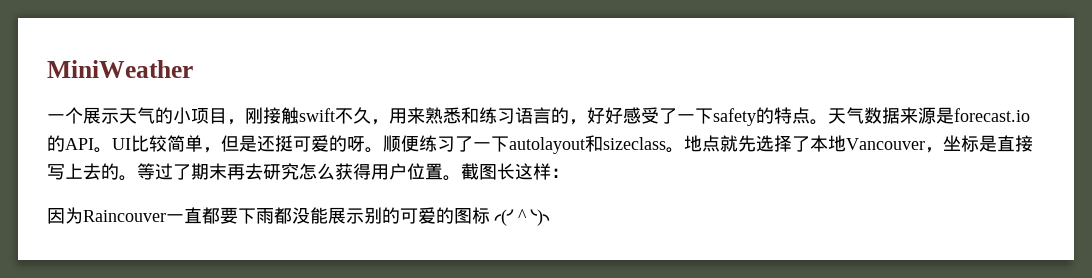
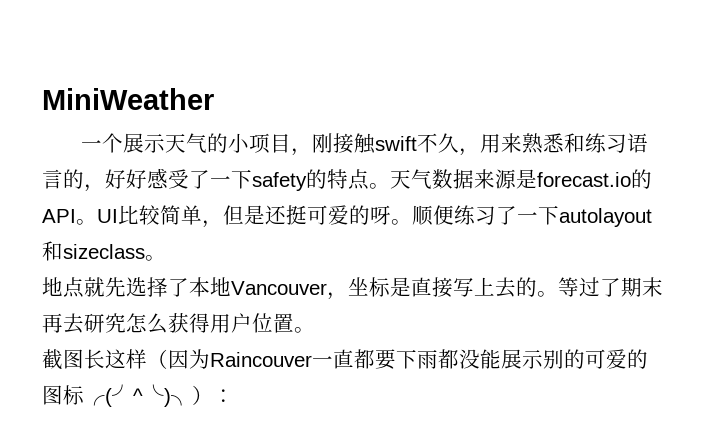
(684, 150) none -> (166, 258) //
(461, 178) none -> (315, 330) //
[551,168,569,178] ： // -> [147,349,168,369] （
(554, 217) none -> [192,385,234,405] ）：

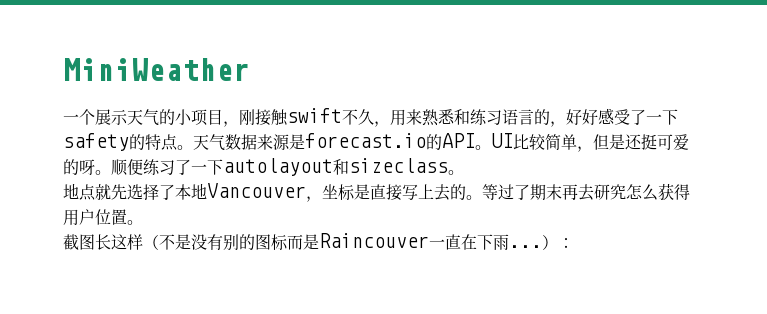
[168,349,648,370] [42,384,192,407] 因为Raincouver一直都要下雨都没能展示别的可爱的图标╭(╯^╰)╮ -> [159,233,542,251] 不是没有别的图标而是Raincouver一直在下雨...

